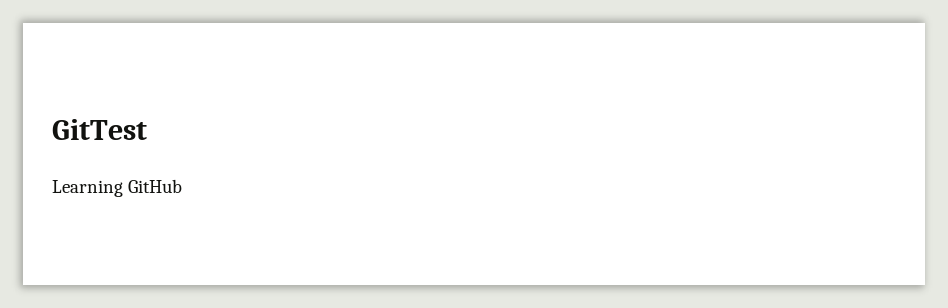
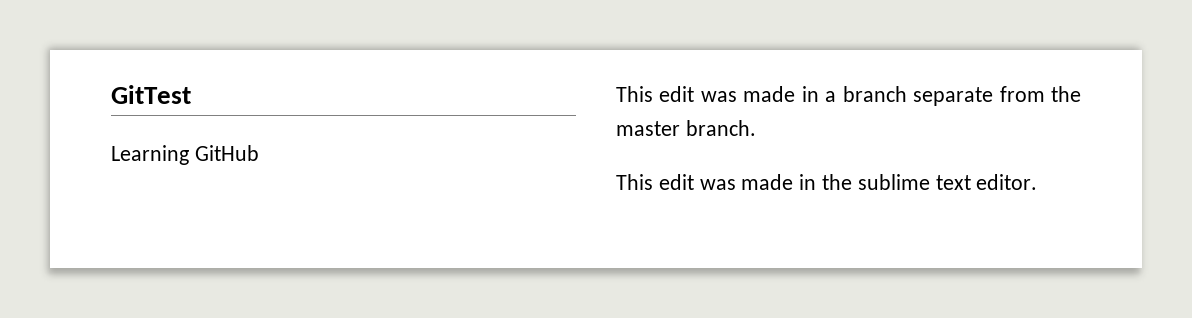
(183, 186) none -> [616,86,1081,106] [616,120,756,136] [616,174,1038,190] // This edit was made in a branch separate from the master branch. // This edit was made in the sublime text editor.

